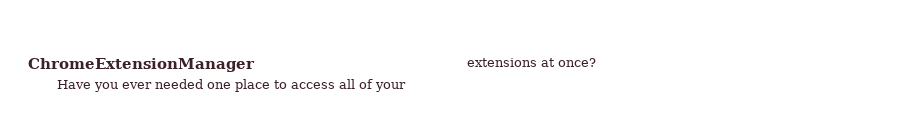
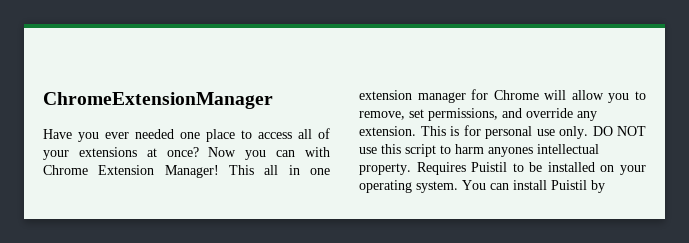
(596, 62) none -> [208,147,330,160] [43,165,330,178] [359,89,646,103] [359,108,597,121] [359,125,646,139] [359,144,599,157] [359,162,646,175] [359,180,605,193] Now you can with Chrome Extension Manager! This all in one extension manager for Chrome will allow you to remove, set permissions, and override any extension. This is for personal use only. DO NOT use this script to harm anyones intellectual property. Requires Puistil to be installed on your operating system. You can install Puistil by

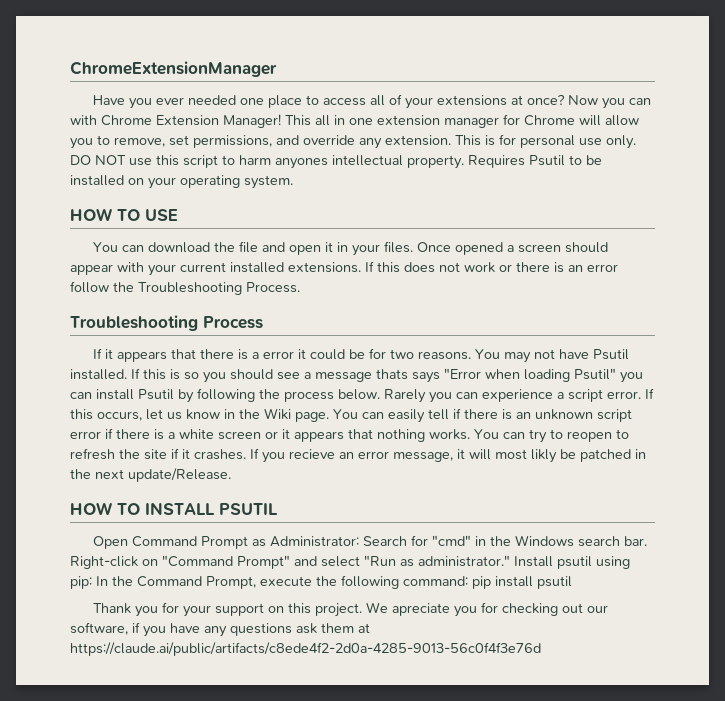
[471,162,508,172] Puistil -> [529,155,565,166] Psutil
[462,180,605,193] You can install Puistil by -> [70,208,178,221] [93,241,609,256] [70,261,618,276] [70,281,300,295] [70,315,263,331] [93,348,630,363] [70,368,643,383] [70,388,654,403] [70,408,632,423] [70,428,629,443] [70,448,646,463] [70,468,231,482] [70,502,278,515] [93,535,648,549] [70,555,630,569] [70,575,572,589] [93,602,609,617] [70,622,370,637] [70,642,541,656] // HOW TO USE // You can download the file and open it in your files. Once opened a screen should appear with your current installed extensions. If this does not work or there is an error follow the Troubleshooting Process. // Troubleshooting Process // If it appears that there is a error it could be for two reasons. You may not have Psutil installed. If this is so you should see a message thats says "Error when loading Psutil" you can install Psutil by following the process below. Rarely you can experience a script error. If this occurs, let us know in the Wiki page. You can easily tell if there is an unknown script error if there is a white screen or it appears that nothing works. You can try to reopen to refresh the site if it crashes. If you recieve an error message, it will most likly be patched in the next update/Release. // HOW TO INSTALL PSUTIL // Open Command Prompt as Administrator: Search for "cmd" in the Windows search bar. Right-click on "Command Prompt" and select "Run as administrator." Install psutil using pip: In the Command Prompt, execute the following command: pip install psutil // Thank you for your support on this project. We apreciate you for checking out our software, if you have any questions ask them at https://claude.ai/public/artifacts/c8ede4f2-2d0a-4285-9013-56c0f4f3e76d

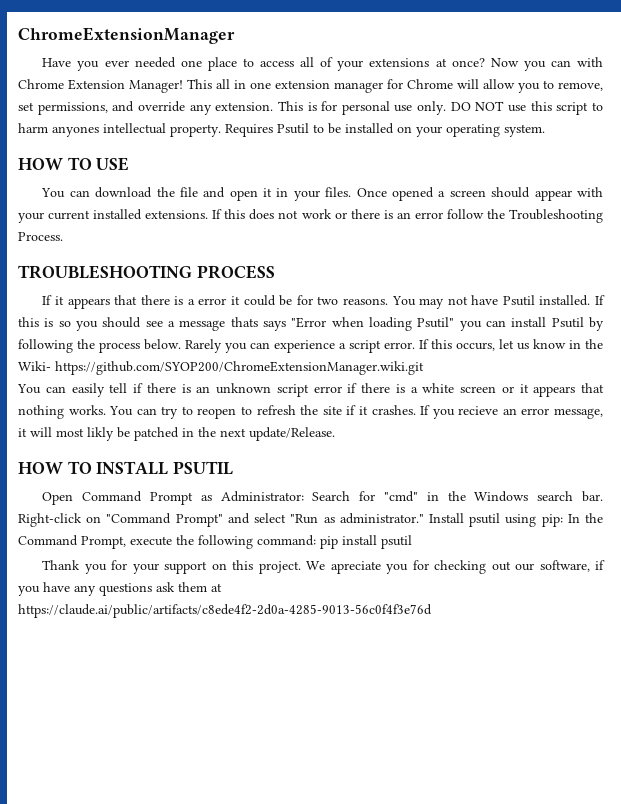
[70,315,263,331] Troubleshooting Process -> [18,265,275,279] TROUBLESHOOTING PROCESS
[264,408,329,422] Wiki page. -> [18,361,424,375] Wiki- https://github.com/SYOP200/ChromeExtensionManager.wiki.git //

